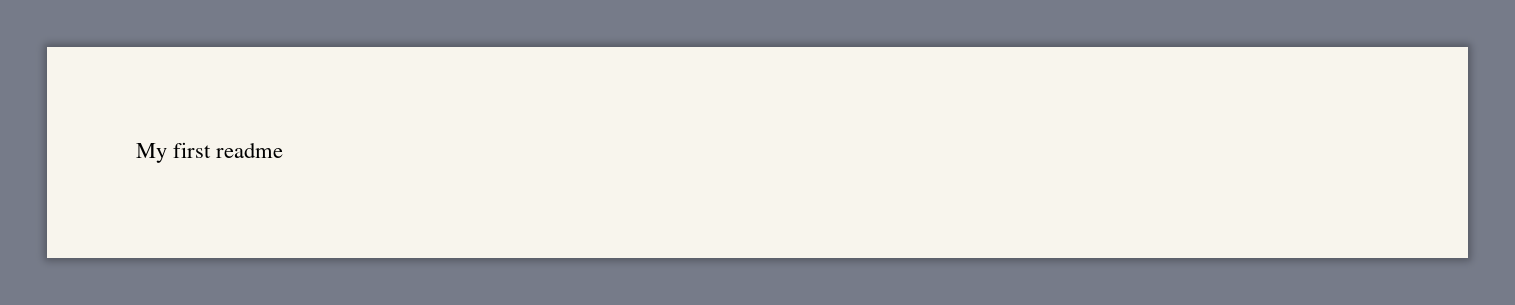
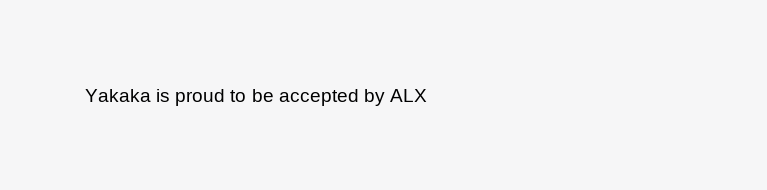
[136,142,284,163] My first readme -> [85,89,427,106] Yakaka is proud to be accepted by ALX

